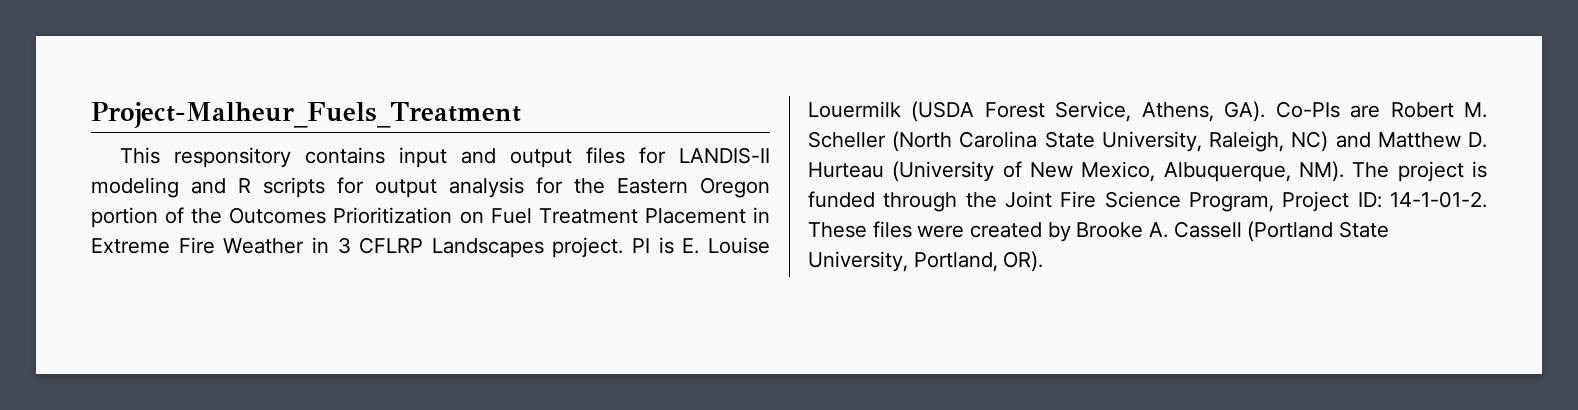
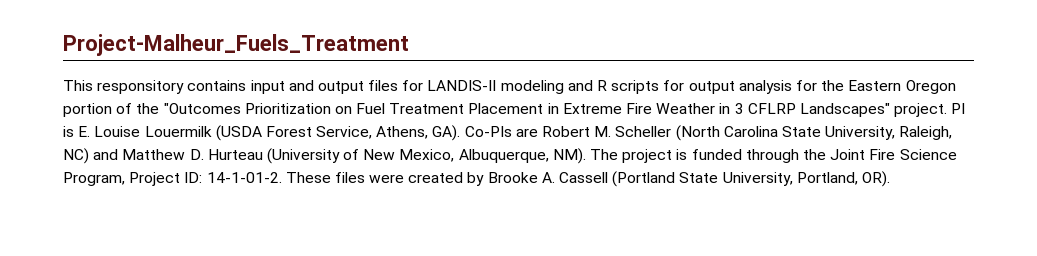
[229,207,327,224] Outcomes -> [163,103,241,114] "Outcomes
[431,238,544,258] Landscapes -> [799,103,890,117] Landscapes"

